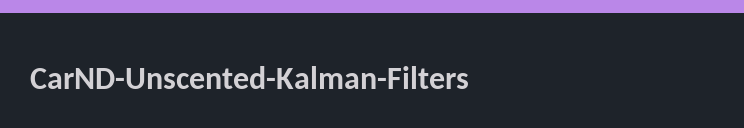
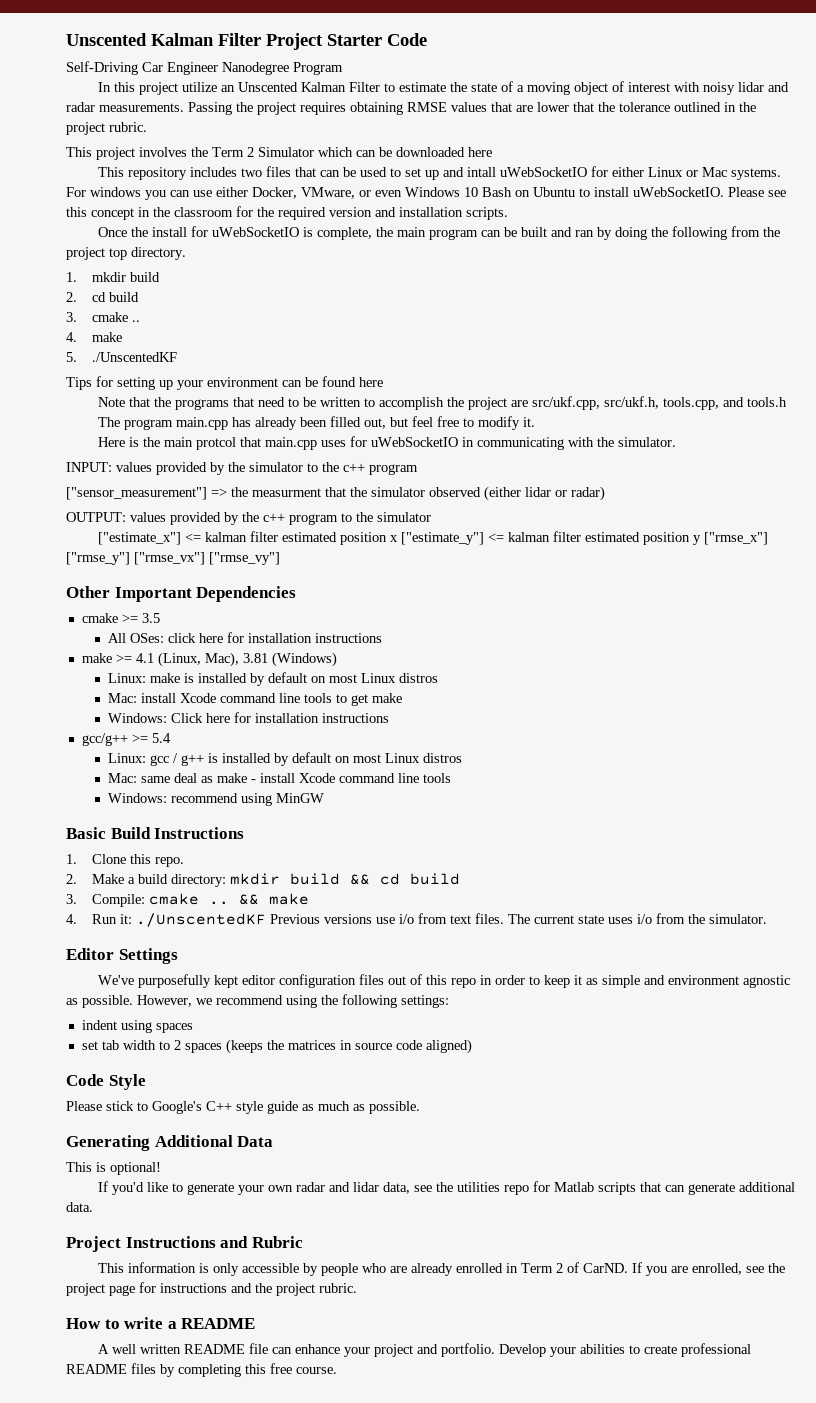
[30,66,469,89] CarND-Unscented-Kalman-Filters -> [66,33,427,50] [66,61,343,75] [97,81,789,95] [66,102,756,115] [66,122,147,135] [66,147,492,160] [97,166,781,180] [66,187,786,200] [66,206,508,220] [97,226,780,240] [66,247,186,260] [66,272,161,282] [66,292,140,302] [66,312,141,322] [66,332,123,342] [66,352,178,362] [66,376,383,390] [97,396,787,410] [97,416,535,430] [97,436,676,450] [66,462,418,475] [66,486,605,501] [66,512,431,525] [97,531,768,545] [66,552,280,565] [66,586,297,602] [81,613,160,623] [108,632,383,643] [81,652,337,667] [108,672,439,686] [108,693,403,706] [108,712,390,723] [81,733,171,746] [108,752,463,766] [108,773,452,783] [108,793,325,806] [66,827,245,839] [66,854,185,867] [66,873,461,887] [66,893,310,907] [66,913,768,927] [66,948,178,964] [97,974,790,988] [66,994,449,1008] [81,1020,193,1033] [81,1039,472,1054] [66,1074,146,1090] [66,1101,420,1114] [66,1135,274,1151] [66,1162,161,1175] [97,1181,795,1195] [66,1202,93,1212] [66,1236,303,1252] [97,1262,785,1276] [66,1282,357,1296] [66,1317,256,1329] [97,1343,751,1357] [66,1363,337,1377] Unscented Kalman Filter Project Starter Code // Self-Driving Car Engineer Nanodegree Program // In this project utilize an Unscented Kalman Filter to estimate the state of a moving object of interest with noisy lidar and radar measurements. Passing the project requires obtaining RMSE values that are lower that the tolerance outlined in the project rubric. // This project involves the Term 2 Simulator which can be downloaded here // This repository includes two files that can be used to set up and intall uWebSocketIO for either Linux or Mac systems. For windows you can use either Docker, VMware, or even Windows 10 Bash on Ubuntu to install uWebSocketIO. Please see this concept in the classroom for the required version and installation scripts. // Once the install for uWebSocketIO is complete, the main program can be built and ran by doing the following from the project top directory. // 1. mkdir build // 2. cd build // 3. cmake .. // 4. make // 5. ./UnscentedKF // Tips for setting up your environment can be found here // Note that the programs that need to be written to accomplish the project are src/ukf.cpp, src/ukf.h, tools.cpp, and tools.h // The program main.cpp has already been filled out, but feel free to modify it. // Here is the main protcol that main.cpp uses for uWebSocketIO in communicating with the simulator. // INPUT: values provided by the simulator to the c++ program // ["sensor_measurement"] => the measurment that the simulator observed (either lidar or radar) // OUTPUT: values provided by the c++ program to the simulator // ["estimate_x"] <= kalman filter estimated position x ["estimate_y"] <= kalman filter estimated position y ["rmse_x"] ["rmse_y"] ["rmse_vx"] ["rmse_vy"] // Other Important Dependencies // cmake >= 3.5 // All OSes: click here for installation instructions // make >= 4.1 (Linux, Mac), 3.81 (Windows) // Linux: make is installed by default on most Linux distros // Mac: install Xcode command line tools to get make // Windows: Click here for installation instructions // gcc/g++ >= 5.4 // Linux: gcc / g++ is installed by default on most Linux distros // Mac: same deal as make - install Xcode command line tools // Windows: recommend using MinGW // Basic Build Instructions // 1. Clone this repo. // 2. Make a build directory: mkdir build && cd build // 3. Compile: cmake .. && make // 4. Run it: ./UnscentedKF Previous versions use i/o from text files. The current state uses i/o from the simulator. // Editor Settings // We've purposefully kept editor configuration files out of this repo in order to keep it as simple and environment agnostic as possible. However, we recommend using the following settings: // indent using spaces // set tab width to 2 spaces (keeps the matrices in source code aligned) // Code Style // Please stick to Google's C++ style guide as much as possible. // Generating Additional Data // This is optional! // If you'd like to generate your own radar and lidar data, see the utilities repo for Matlab scripts that can generate additional data. // Project Instructions and Rubric // This information is only accessible by people who are already enrolled in Term 2 of CarND. If you are enrolled, see the project page for instructions and the project rubric. // How to write a README // A well written README file can enhance your project and portfolio. Develop your abilities to create professional README files by completing this free course.

